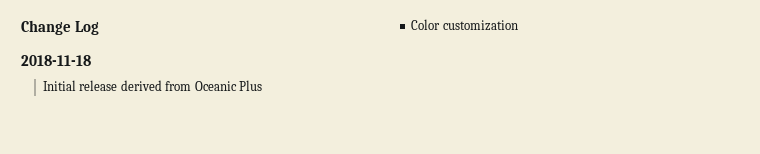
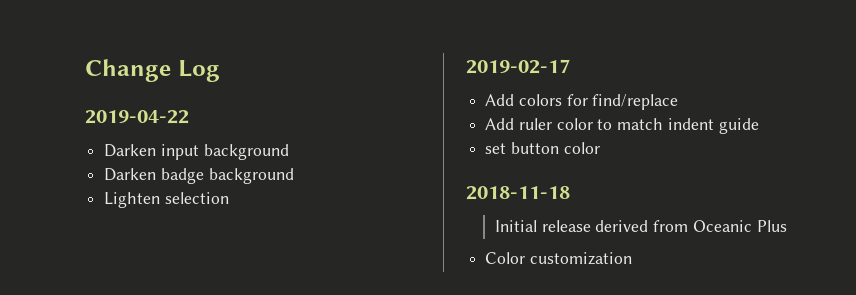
(100, 28) none -> [85,110,189,124] [104,144,289,160] [104,168,294,184] [104,192,229,208] [466,59,570,74] [485,94,679,110] [485,118,759,134] [485,142,600,154] // 2019-04-22 // Darken input background // Darken badge background // Lighten selection // 2019-02-17 // Add colors for find/replace // Add ruler color to match indent guide // set button color

